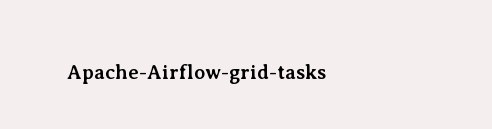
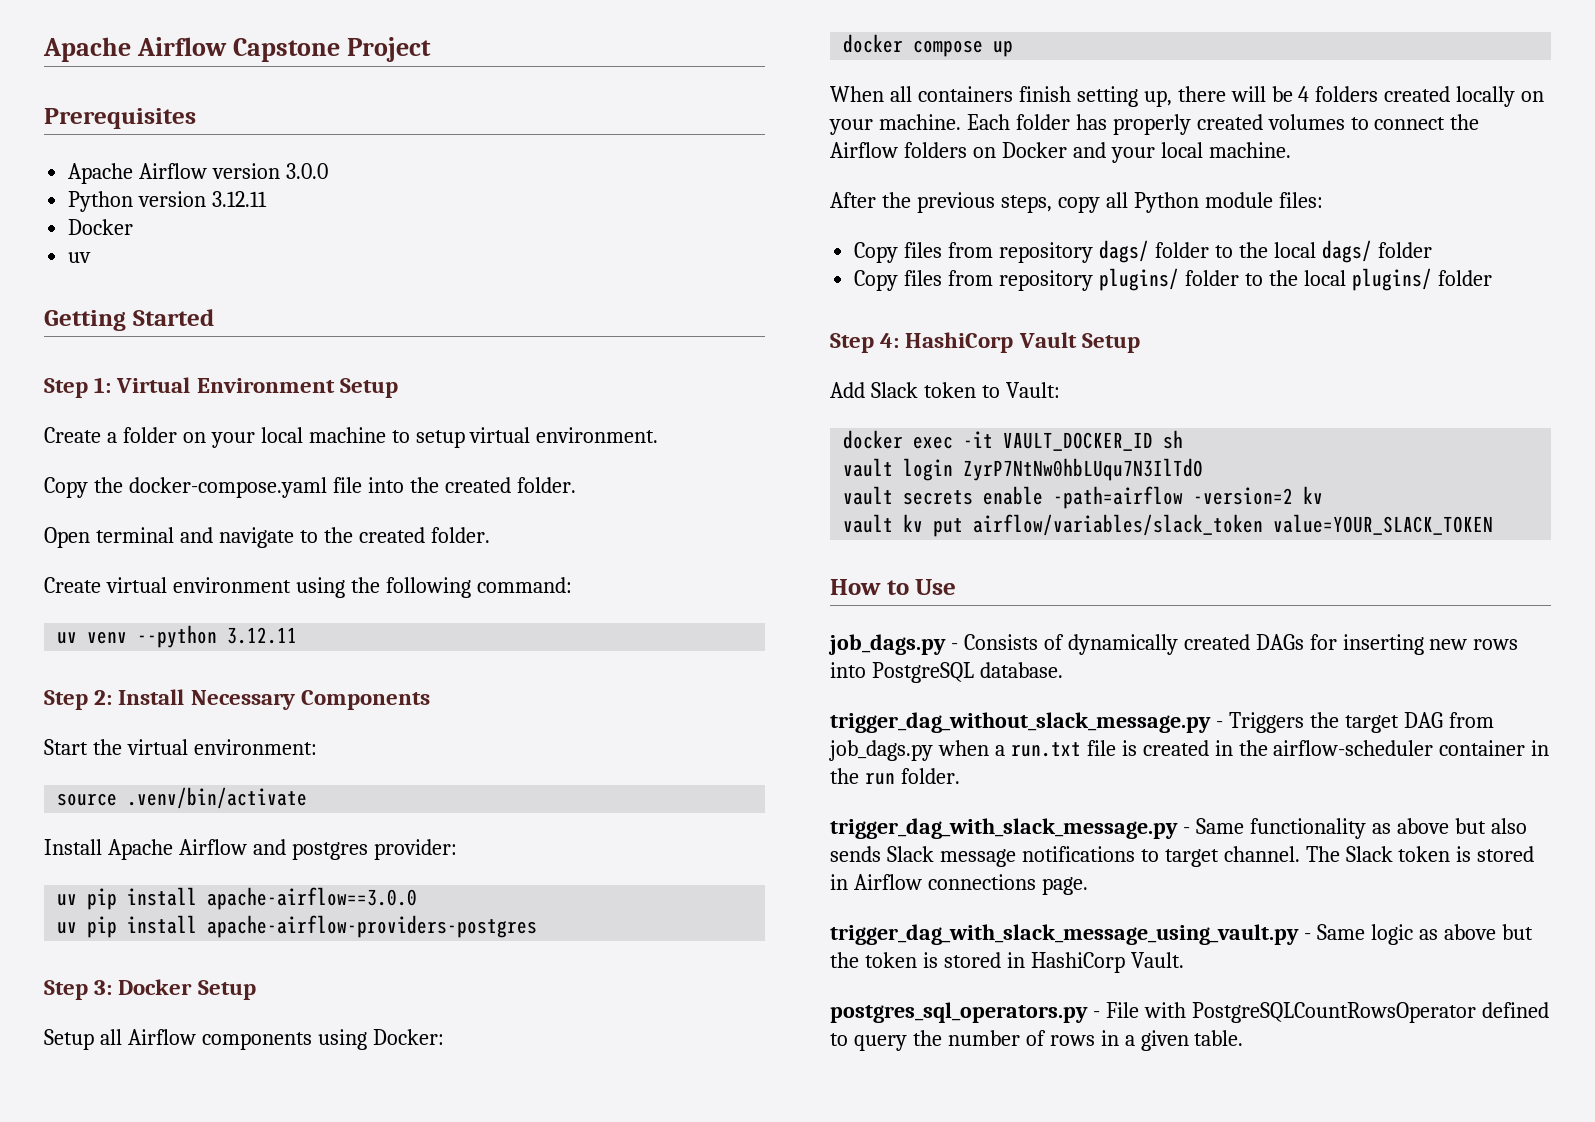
[67,64,326,84] Apache-Airflow-grid-tasks -> [43,37,431,62] [44,108,196,129] [68,163,329,184] [68,191,268,212] [68,219,134,235] [68,252,92,263] [44,309,214,331] [44,377,398,398] [44,427,659,448] [44,477,576,498] [44,527,490,548] [44,577,572,598] [57,625,298,648] [44,689,430,710] [44,739,317,755] [57,787,308,809] [44,839,457,860] [57,887,418,910] [57,915,538,938] [44,979,256,1000] [44,1029,444,1050] [843,34,1014,57] [830,86,1545,107] [829,114,1480,135] [830,142,1291,163] [830,192,1323,213] [854,240,1432,263] [854,268,1492,291] [830,332,1140,353] [830,382,1060,398] [843,430,1184,451] [843,458,1204,481] [843,486,1324,509] [843,514,1494,537] [830,579,957,595] [828,634,1519,655] [830,662,1063,683] [830,712,1494,733] [829,740,1550,761] [830,768,960,785] [830,818,1527,839] [830,846,1535,867] [830,874,1088,895] [830,924,1533,945] [830,952,1184,973] [830,1002,1549,1023] [830,1030,1244,1051] Apache Airflow Capstone Project // Prerequisites // Apache Airflow version 3.0.0 // Python version 3.12.11 // Docker // uv // Getting Started // Step 1: Virtual Environment Setup // Create a folder on your local machine to setup virtual environment. // Copy the docker-compose.yaml file into the created folder. // Open terminal and navigate to the created folder. // Create virtual environment using the following command: // uv venv --python 3.12.11 // Step 2: Install Necessary Components // Start the virtual environment: // source .venv/bin/activate // Install Apache Airflow and postgres provider: // uv pip install apache-airflow==3.0.0 // uv pip install apache-airflow-providers-postgres // Step 3: Docker Setup // Setup all Airflow components using Docker: // docker compose up // When all containers finish setting up, there will be 4 folders created locally on your machine. Each folder has properly created volumes to connect the Airflow folders on Docker and your local machine. // After the previous steps, copy all Python module files: // Copy files from repository dags/ folder to the local dags/ folder // Copy files from repository plugins/ folder to the local plugins/ folder // Step 4: HashiCorp Vault Setup // Add Slack token to Vault: // docker exec -it VAULT_DOCKER_ID sh // vault login ZyrP7NtNw0hbLUqu7N3IlTdO // vault secrets enable -path=airflow -version=2 kv // vault kv put airflow/variables/slack_token value=YOUR_SLACK_TOKEN // How to Use // job_dags.py - Consists of dynamically created DAGs for inserting new rows into PostgreSQL database. // trigger_dag_without_slack_message.py - Triggers the target DAG from job_dags.py when a run.txt file is created in the airflow-scheduler container in the run folder. // trigger_dag_with_slack_message.py - Same functionality as above but also sends Slack message notifications to target channel. The Slack token is stored in Airflow connections page. // trigger_dag_with_slack_message_using_vault.py - Same logic as above but the token is stored in HashiCorp Vault. // postgres_sql_operators.py - File with PostgreSQLCountRowsOperator defined to query the number of rows in a given table.

